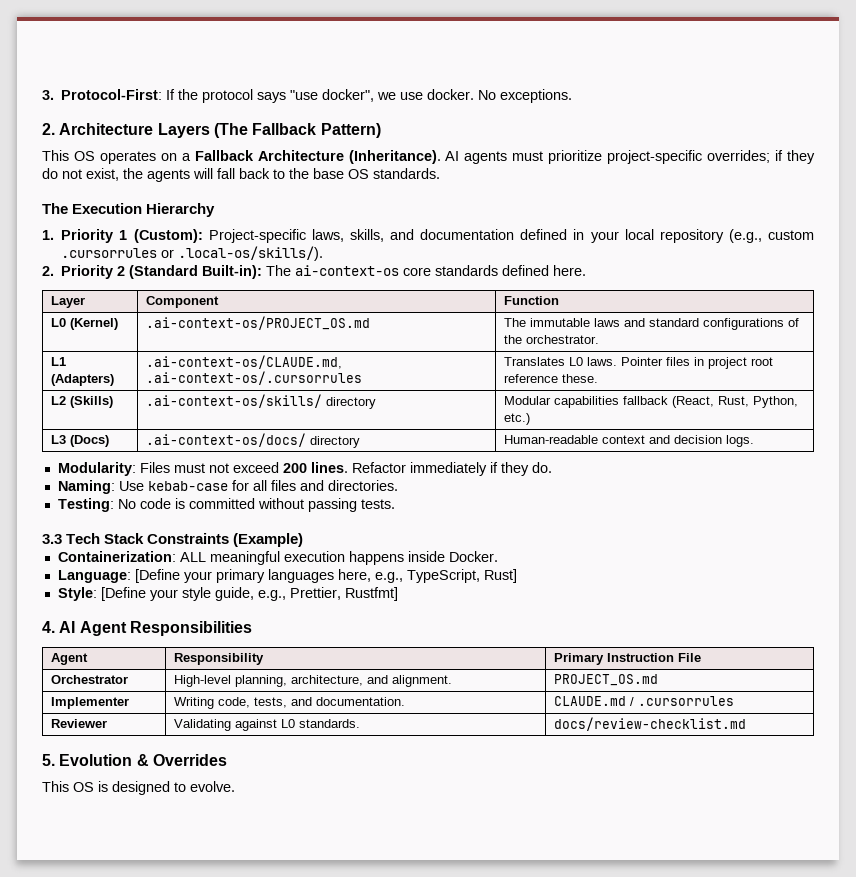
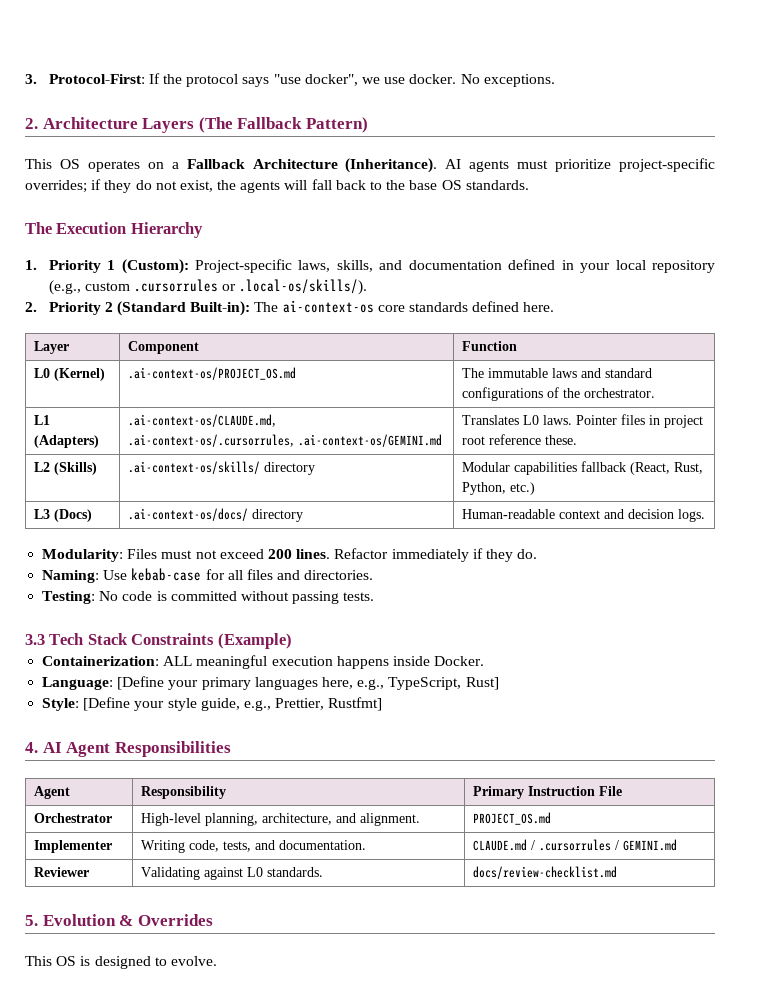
[146,371,363,385] .ai-context-os/.cursorrules -> [128,434,443,447] .ai-context-os/.cursorrules, .ai-context-os/GEMINI.md
(735, 701) none -> [615,839,678,851] / GEMINI.md

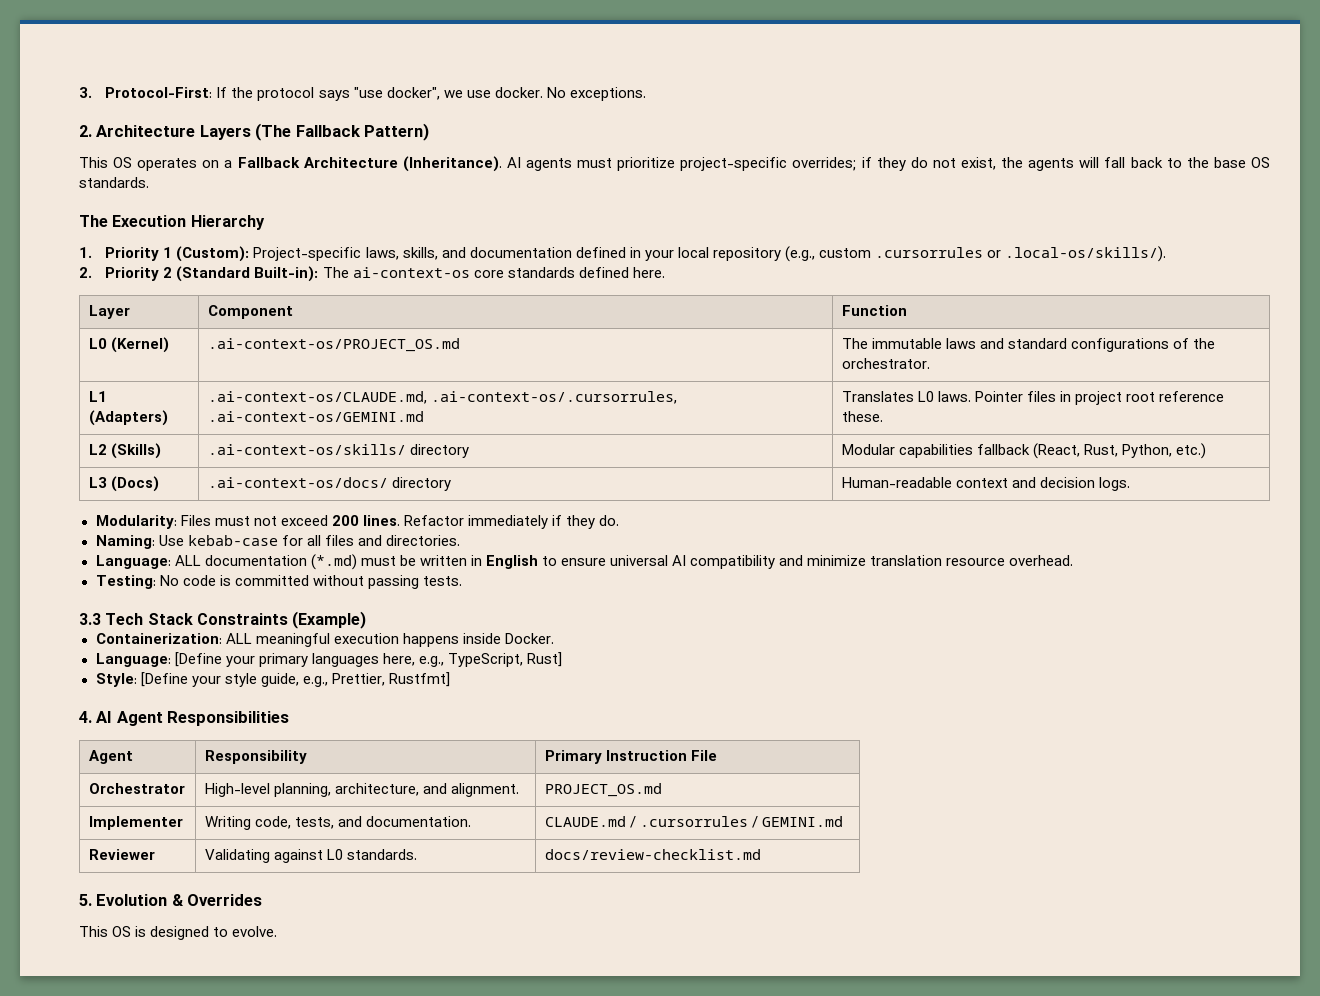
(374, 575) none -> [95,554,1074,570] // Language: ALL documentation (*.md) must be written in English to ensure universal AI compatibility and minimize translation resource overhead.

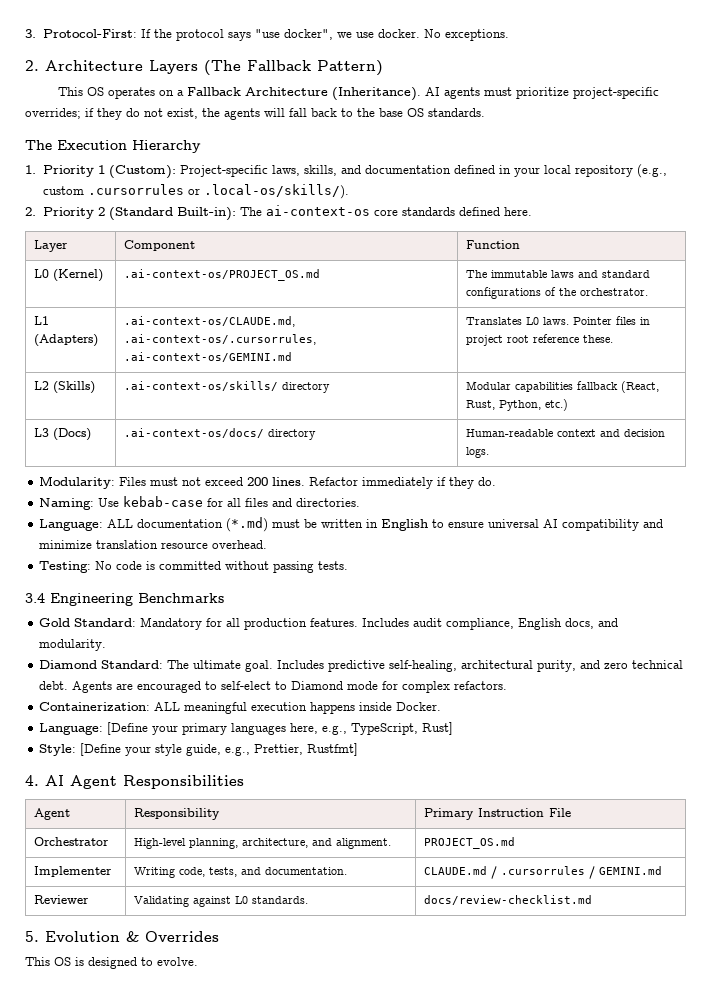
[79,611,367,629] 3.3 Tech Stack Constraints (Example) -> [25,593,224,606] [39,617,619,630] [39,639,107,651] [39,660,684,672] [39,681,508,693] 3.4 Engineering Benchmarks // Gold Standard: Mandatory for all production features. Includes audit compliance, English docs, and modularity. // Diamond Standard: The ultimate goal. Includes predictive self-healing, architectural purity, and zero technical debt. Agents are encouraged to self-elect to Diamond mode for complex refactors.

